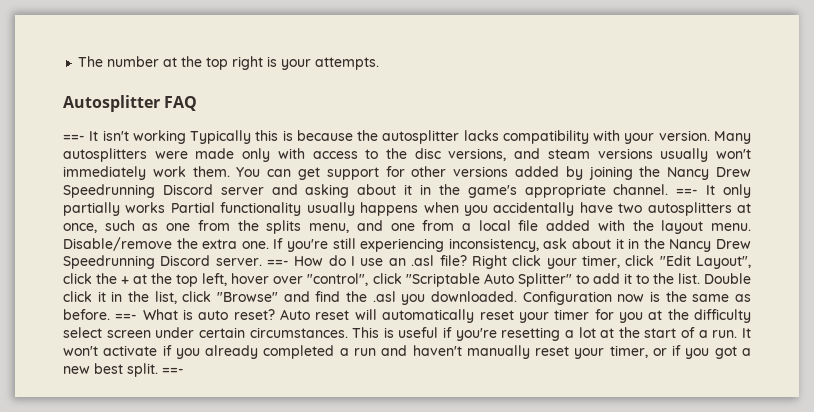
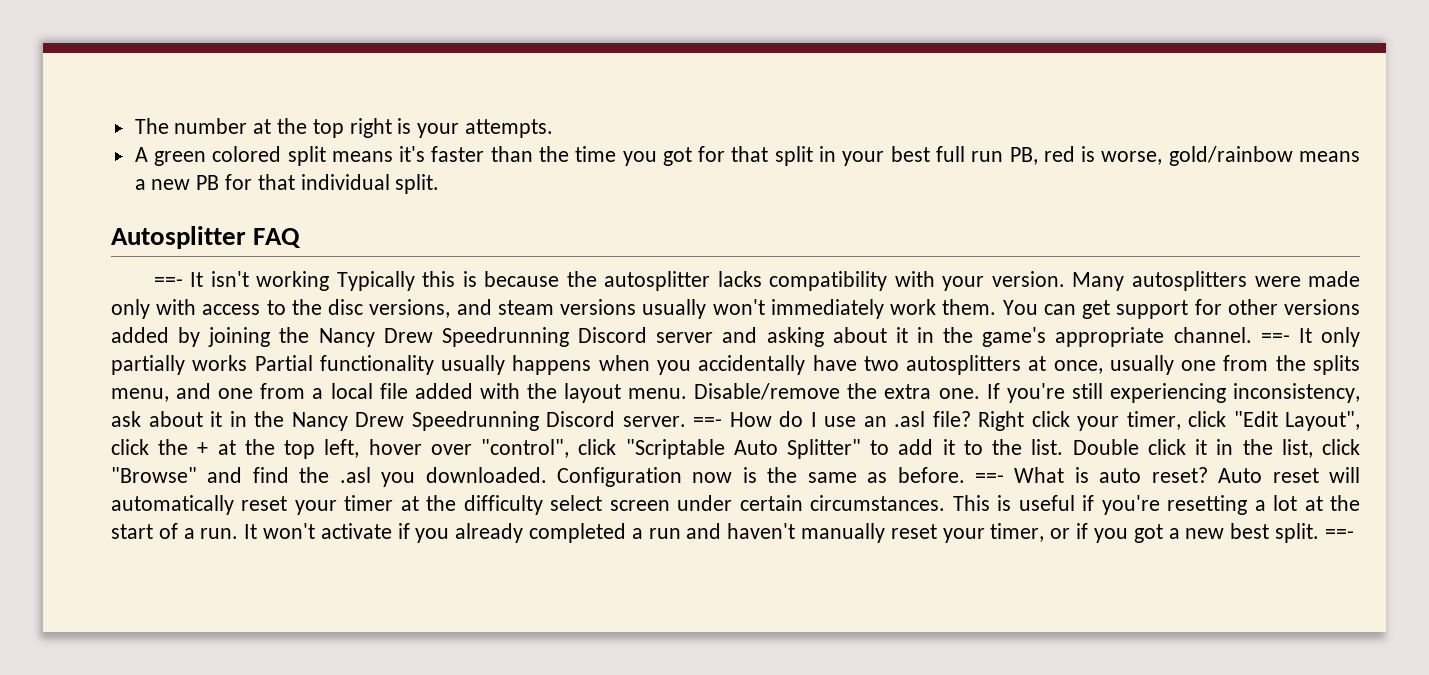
(380, 63) none -> [134,146,1360,166] [134,174,440,194] // A green colored split means it's faster than the time you got for that split in your best full run PB, red is worse, gold/rainbow means a new PB for that individual split.
[104,220,159,231] such as -> [1109,355,1174,375] usually
[594,309,643,323] for you -> (394, 503) none

